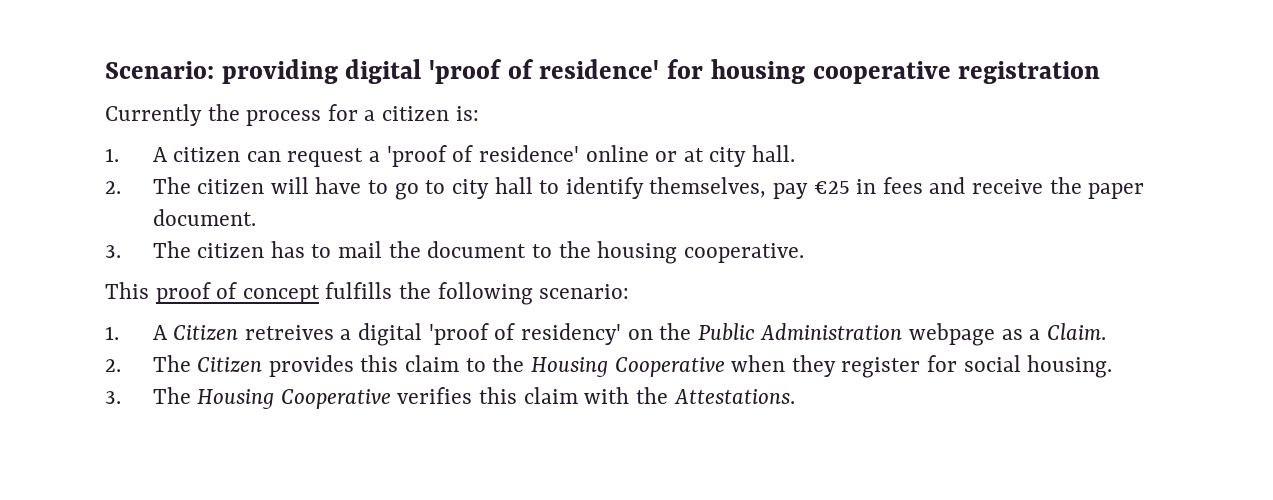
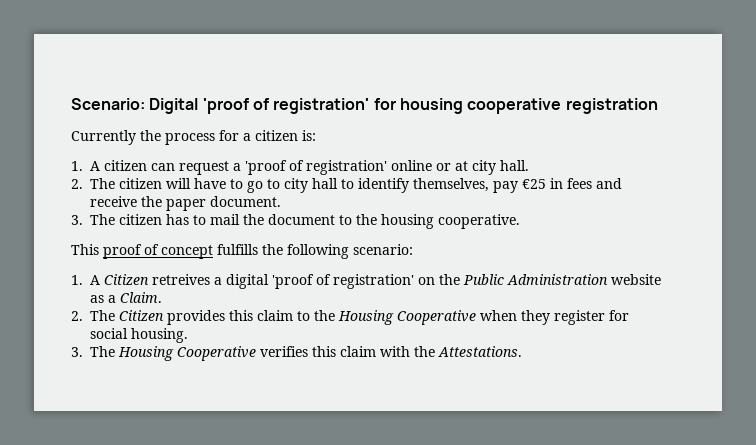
[221,59,660,84] providing digital 'proof of residence' -> [149,98,370,114] Digital 'proof of registration'
[478,145,579,162] residence' -> [306,160,387,175] registration'
[520,323,621,345] residency' -> [333,274,414,289] registration'
[908,323,995,346] webpage -> [611,274,661,285] website

